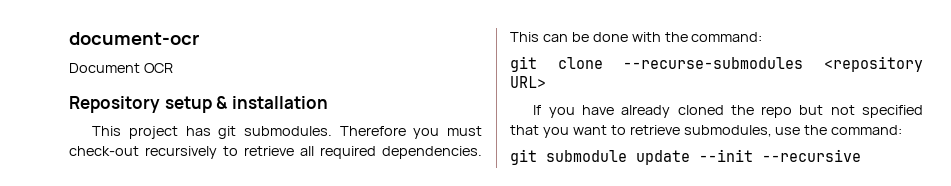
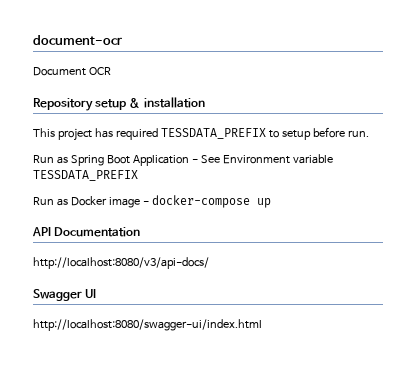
[218,126,483,139] [69,146,482,159] [510,32,763,42] [510,56,923,72] [510,76,546,88] [533,105,924,118] [510,125,903,138] [510,149,861,165] git submodules. Therefore you must check-out recursively to retrieve all required dependencies. This can be done with the command: // git clone --recurse-submodules <repository URL> // If you have already cloned the repo but not specified that you want to retrieve submodules, use the command: // git submodule update --init --recursive -> [115,127,369,140] [33,154,333,166] [33,170,138,181] [33,195,271,208] [32,227,141,237] [33,257,209,269] [33,289,97,301] [33,319,262,331] required TESSDATA_PREFIX to setup before run. // Run as Spring Boot Application - See Environment variable TESSDATA_PREFIX // Run as Docker image - docker-compose up // API Documentation // http://localhost:8080/v3/api-docs/ // Swagger UI // http://localhost:8080/swagger-ui/index.html

